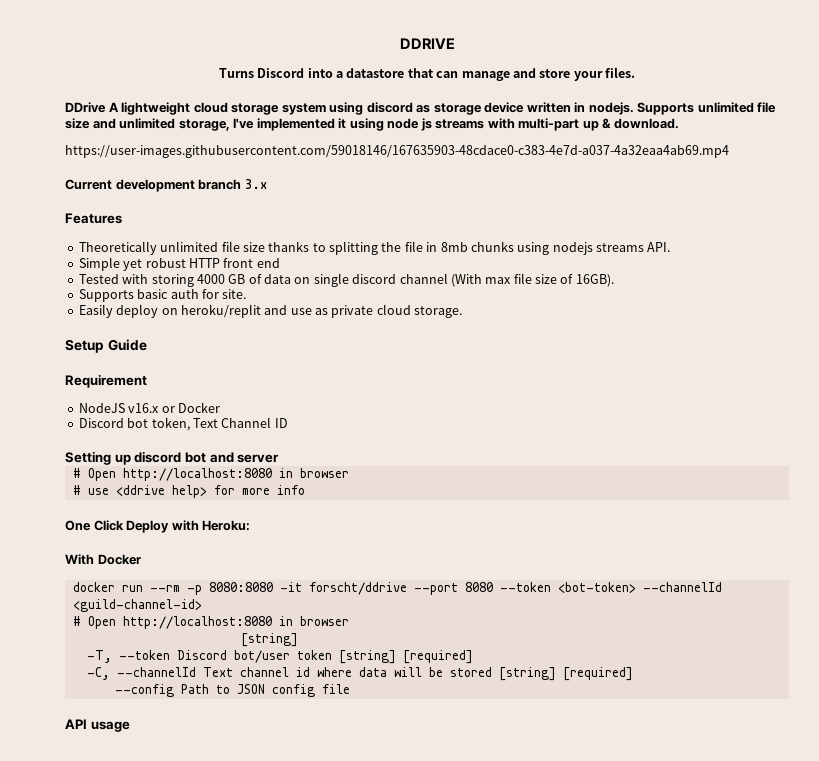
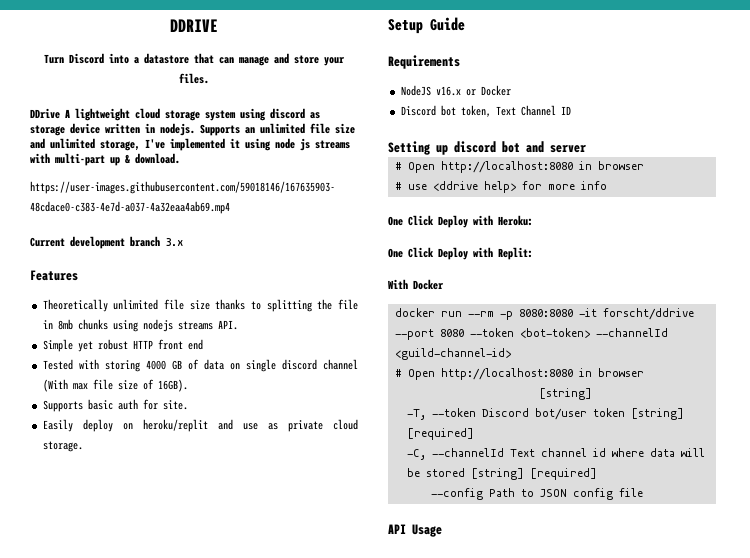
[218,68,254,78] Turns -> [44,54,64,64] Turn
(695, 108) none -> [245,127,255,134] an
[65,374,147,388] Requirement -> [388,55,460,69] Requirements
(251, 525) none -> [388,247,533,260] // One Click Deploy with Replit:
[90,721,130,732] usage -> [412,524,442,537] Usage

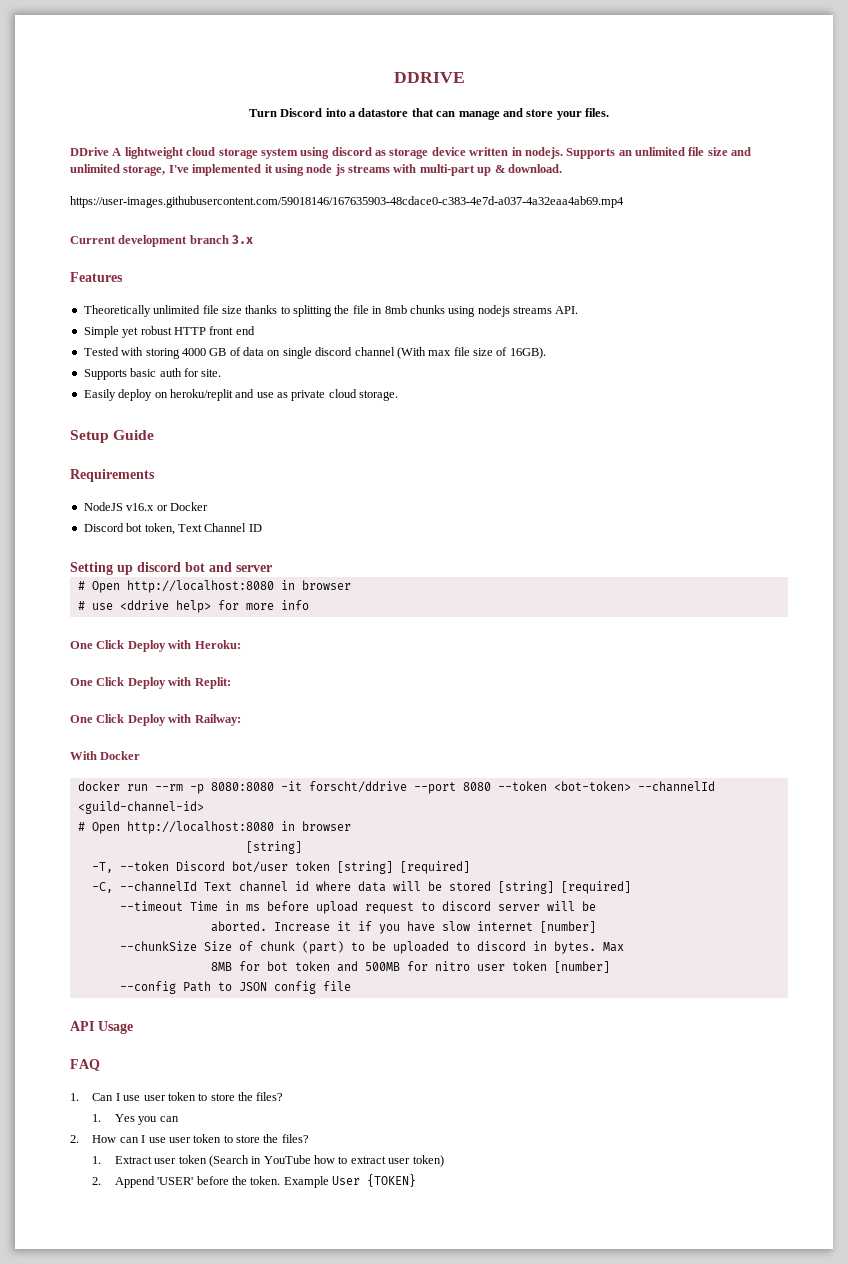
(533, 253) none -> [70,714,241,726] // One Click Deploy with Railway:
(597, 474) none -> [119,901,596,914] [210,921,596,934] [119,941,624,954] [210,961,610,973] // --timeout Time in ms before upload request to discord server will be // aborted. Increase it if you have slow internet [number] // --chunkSize Size of chunk (part) to be uploaded to discord in bytes. Max // 8MB for bot token and 500MB for nitro user token [number]
(442, 530) none -> [70,1059,100,1071] [70,1092,284,1101] [92,1114,179,1125] [70,1134,309,1143] [92,1155,444,1167] [92,1174,417,1188] // FAQ // 1. Can I use user token to store the files? // 1. Yes you can // 2. How can I use user token to store the files? // 1. Extract user token (Search in YouTube how to extract user token) // 2. Append 'USER' before the token. Example User {TOKEN}

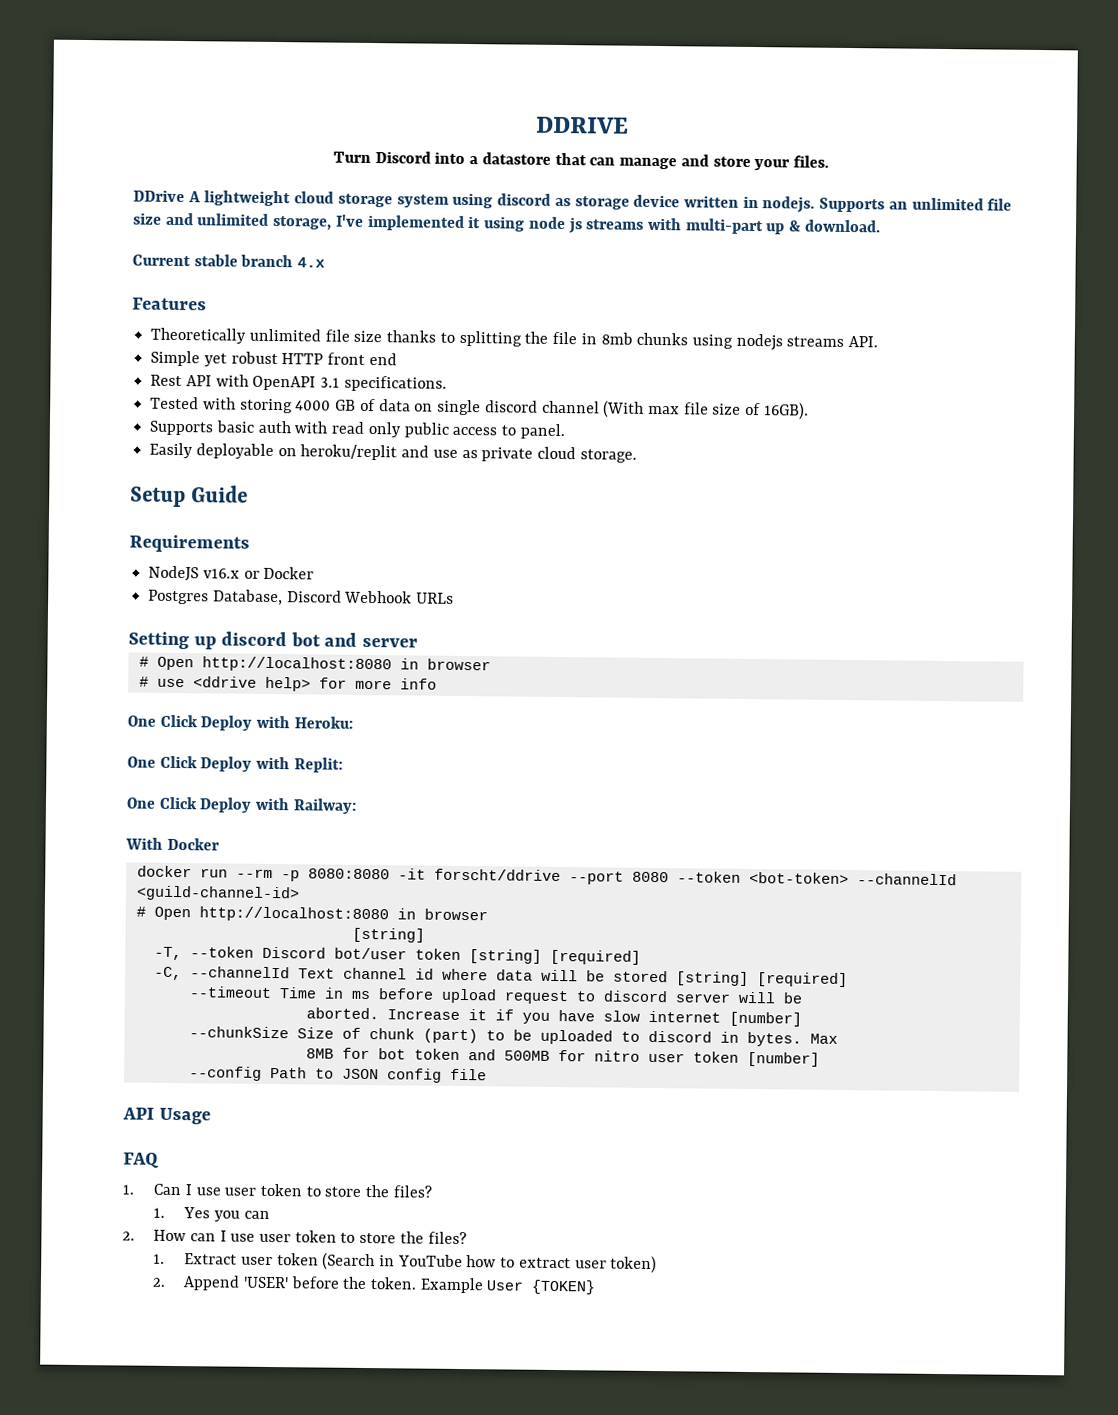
[70,196,624,208] // https://user-images.githubusercontent.com/59018146/167635903-48cdace0-c383-4e7d-a037-4a32eaa4ab69.mp4 -> (881, 226) none
[118,235,254,247] development branch 3.x -> [193,254,326,268] stable branch 4.x
(255, 330) none -> [150,374,447,392] // Rest API with OpenAPI 3.1 specifications.
[183,368,222,377] for site. -> [294,421,565,440] with read only public access to panel.
[118,389,153,401] deploy -> [195,443,274,459] deployable
[83,523,262,535] Discord bot token, Text Channel ID -> [148,589,455,606] Postgres Database, Discord Webhook URLs

